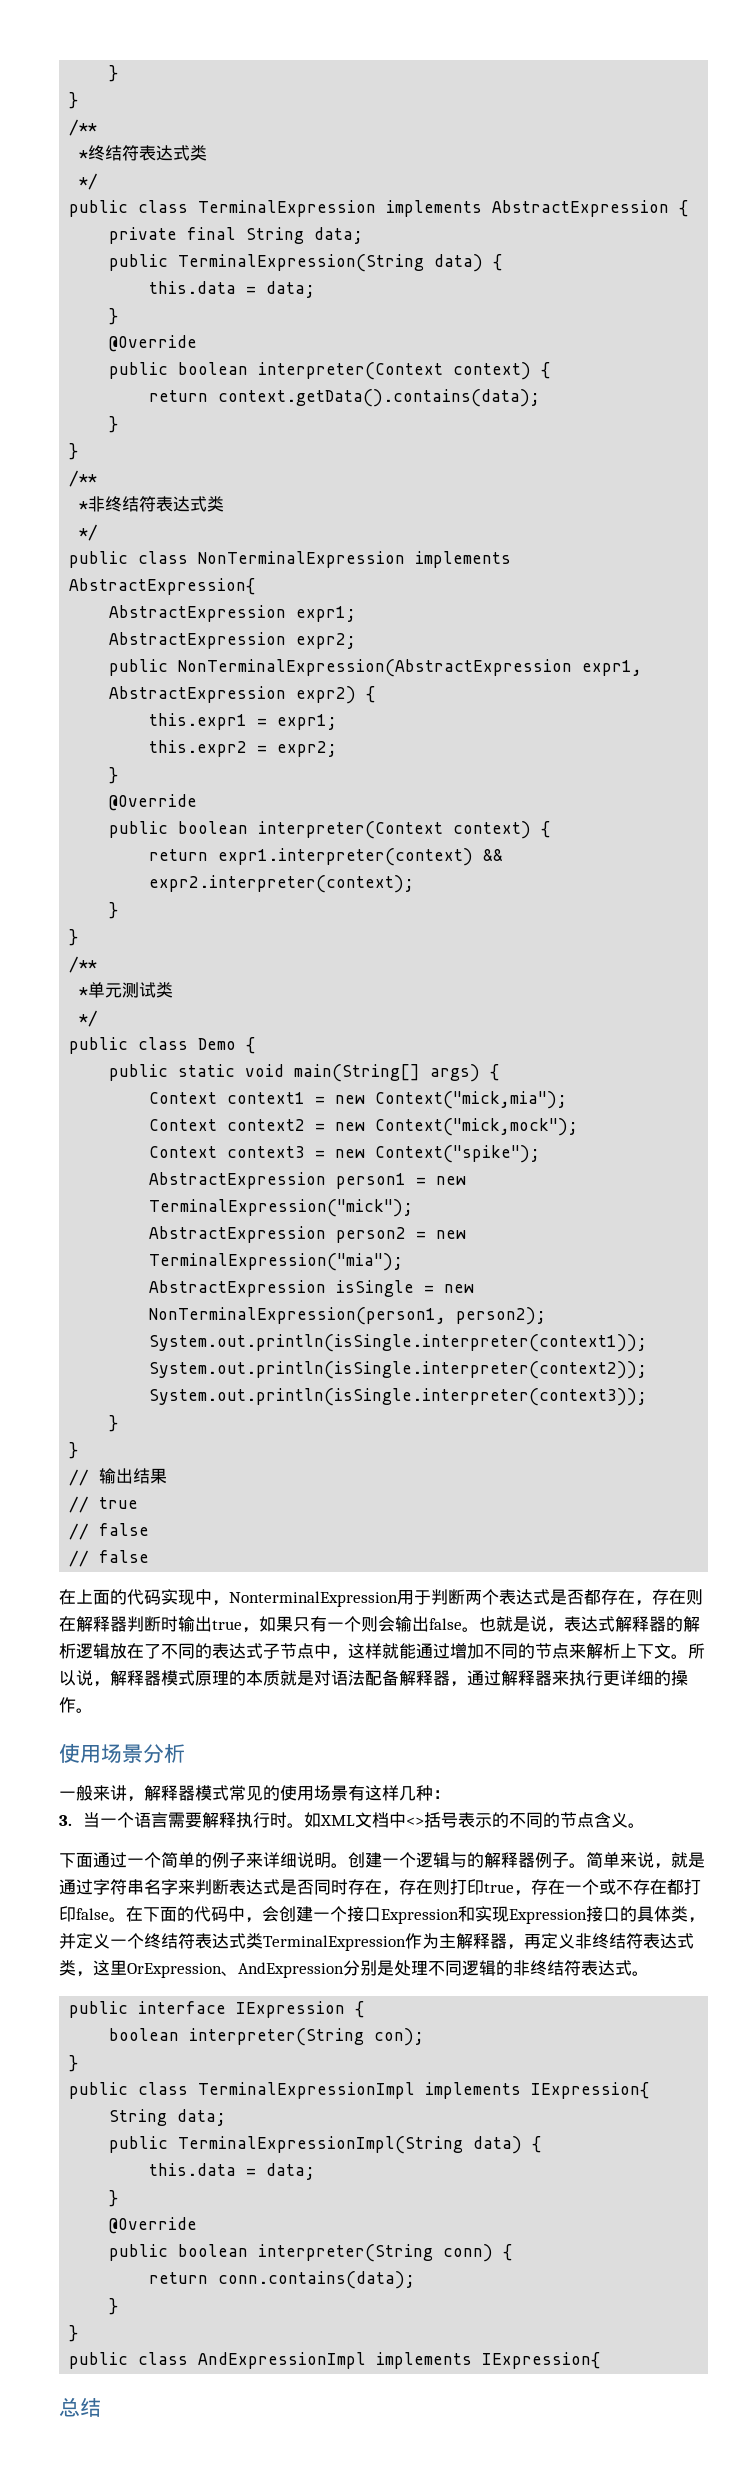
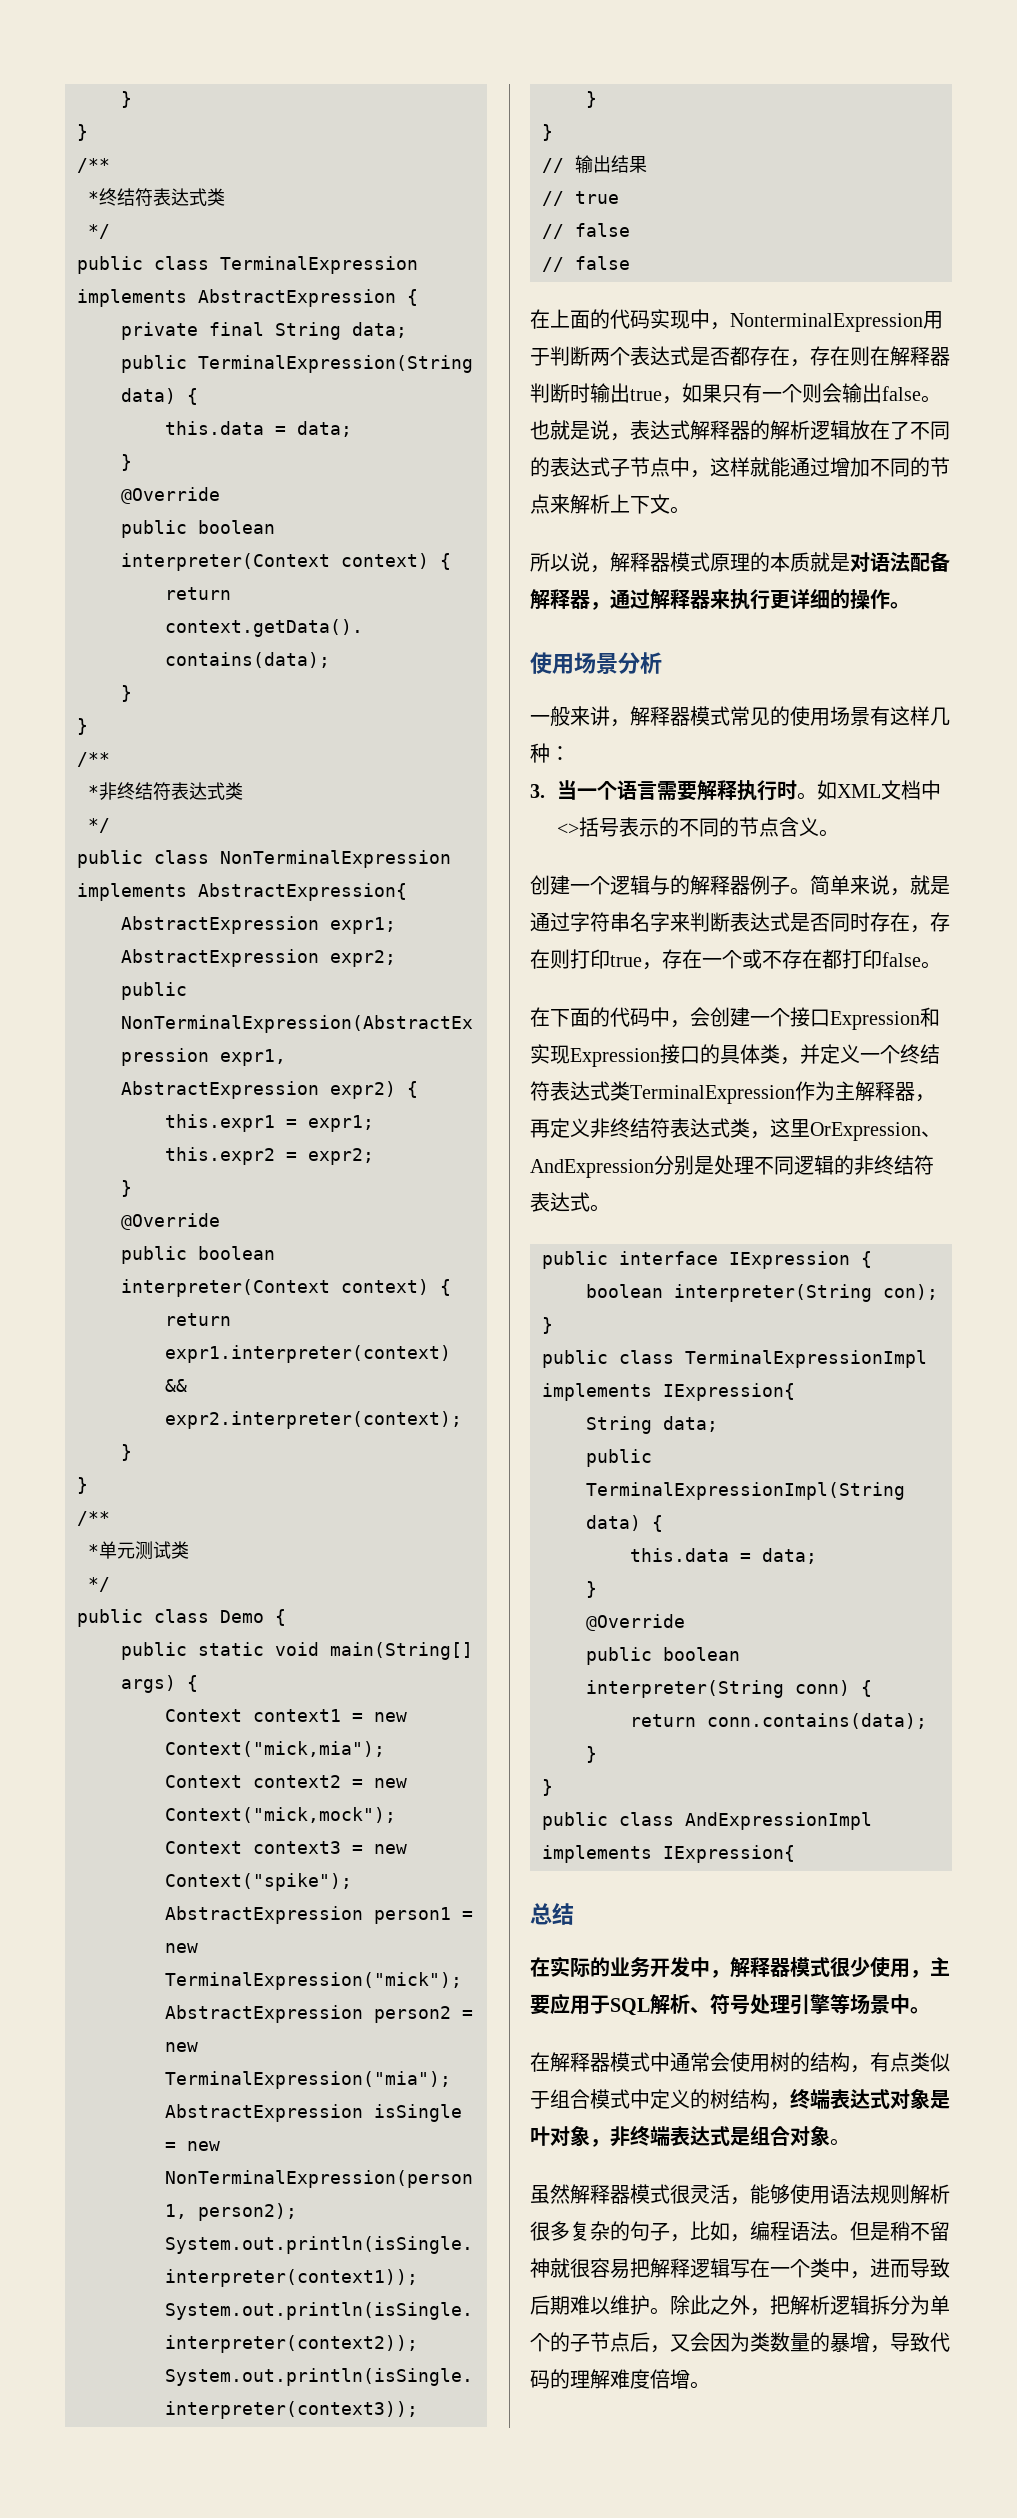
(688, 1656) none -> (690, 510) //
[59,1852,348,1868] 下面通过一个简单的例子来详细说明。 -> (840, 833) none
(126, 1919) none -> (941, 965) //
(101, 2407) none -> [530,1956,950,1978] [530,1993,930,2016] [530,2052,950,2073] [530,2088,950,2110] [530,2125,850,2147] [530,2184,950,2205] [530,2221,950,2242] [530,2258,950,2279] [530,2295,950,2316] [530,2332,950,2353] [530,2369,710,2389] // 在实际的业务开发中，解释器模式很少使用，主要应用于SQL解析、符号处理引擎等场景中。 // 在解释器模式中通常会使用树的结构，有点类似于组合模式中定义的树结构，终端表达式对象是叶对象，非终端表达式是组合对象。 // 虽然解释器模式很灵活，能够使用语法规则解析很多复杂的句子，比如，编程语法。但是稍不留神就很容易把解释逻辑写在一个类中，进而导致后期难以维护。除此之外，把解析逻辑拆分为单个的子节点后，又会因为类数量的暴增，导致代码的理解难度倍增。

